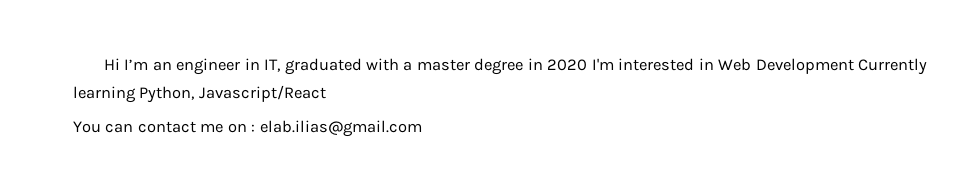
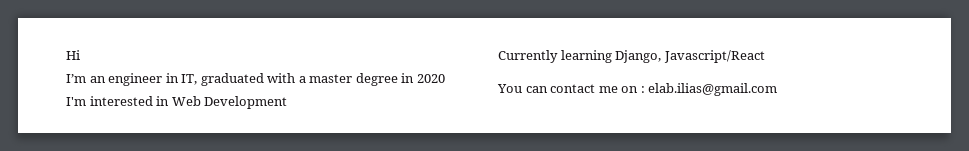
(120, 64) none -> (80, 55) //
(588, 65) none -> (445, 78) //
(854, 66) none -> (288, 102) //
[139,86,195,103] Python, -> [615,50,662,63] Django,

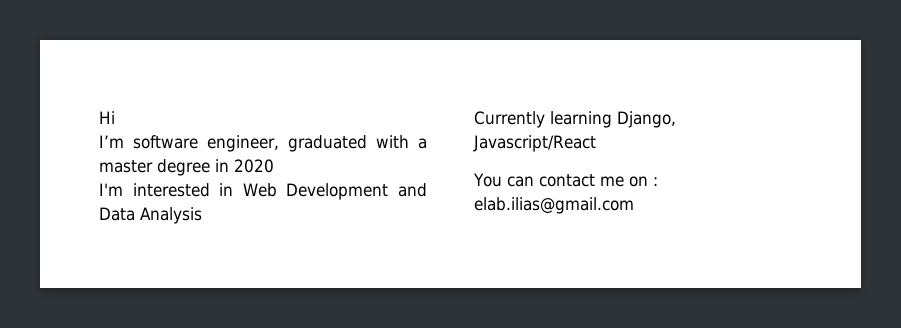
[89,73,198,86] an engineer in IT, -> [133,135,279,152] software engineer,
(288, 102) none -> [398,183,427,197] [99,207,202,224] and Data Analysis

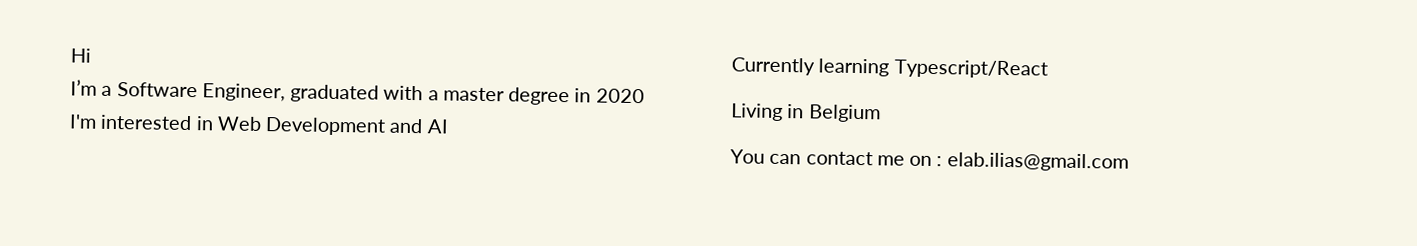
[133,135,279,152] software engineer, -> [101,82,286,102] a Software Engineer,
[99,207,202,224] Data Analysis -> [426,119,449,134] AI
[617,111,676,128] [473,135,596,152] Django, Javascript/React -> [893,59,1048,79] [731,103,881,123] Typescript/React // Living in Belgium

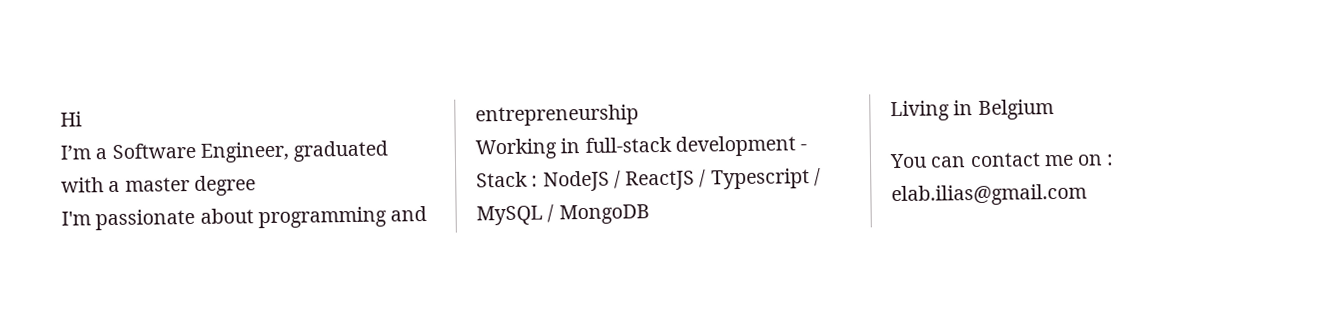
[574,88,645,104] [69,114,449,136] [731,57,1048,79] in 2020 // I'm interested in Web Development and AI // Currently learning Typescript/React -> [61,205,428,231] [475,104,639,127] [475,135,808,160] [476,167,821,192] [476,204,650,226] // I'm passionate about programming and entrepreneurship // Working in full-stack development - Stack : NodeJS / ReactJS / Typescript / MySQL / MongoDB

